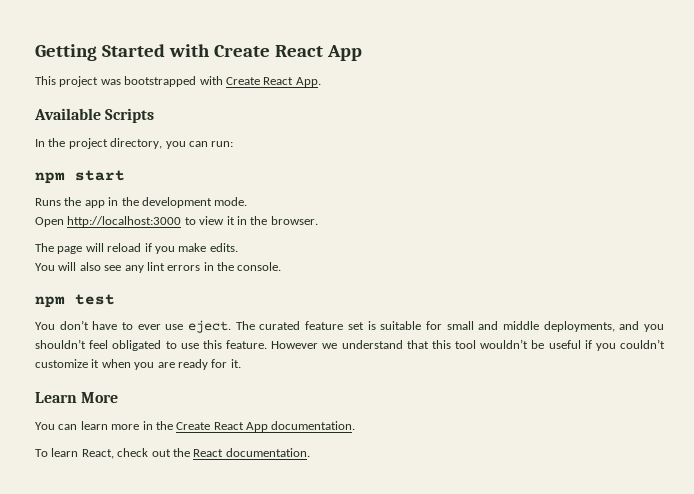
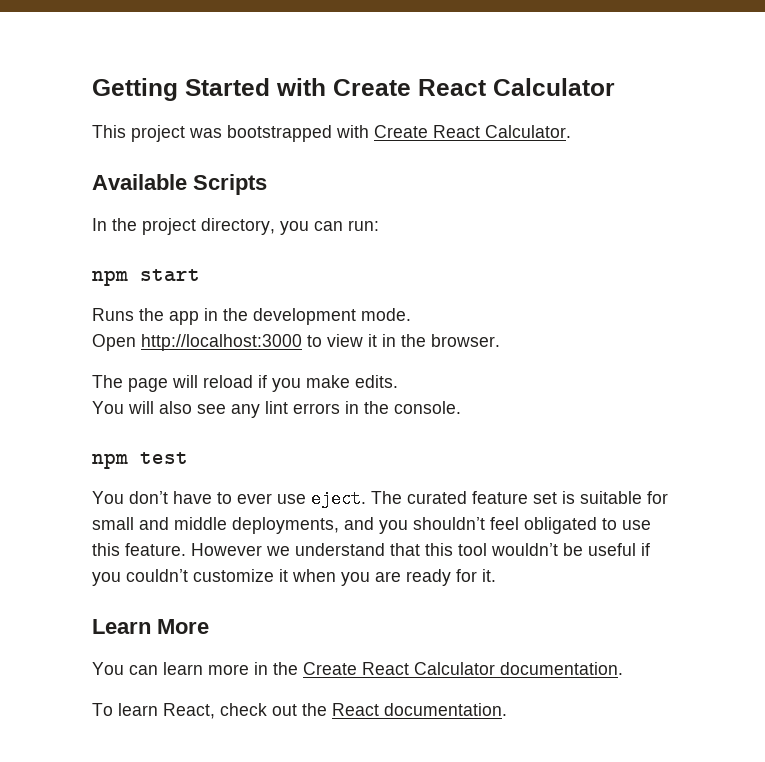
[326,45,362,61] App -> [493,78,615,96] Calculator
[295,77,321,87] App. -> [485,125,571,138] Calculator.
[246,422,268,432] App -> [414,662,495,675] Calculator

